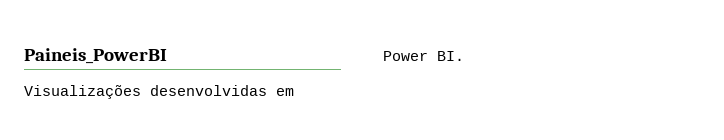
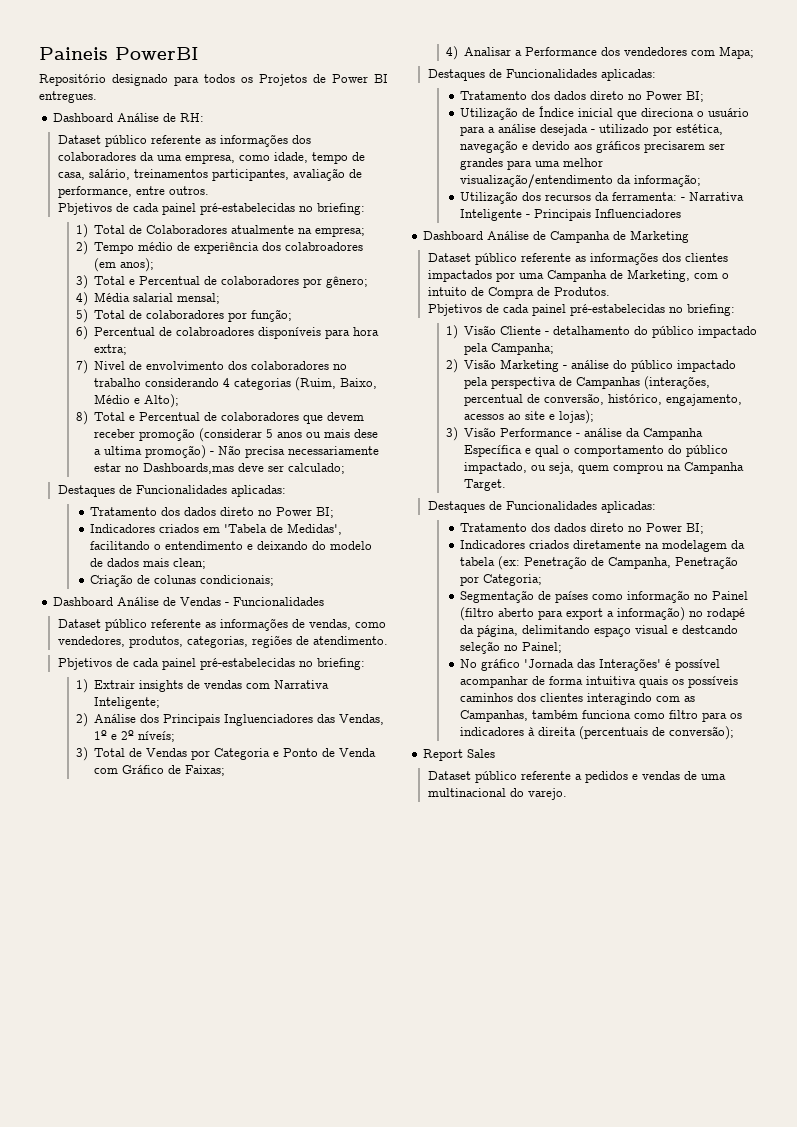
[24,48,167,64] [24,85,294,99] [383,51,464,61] Paineis_PowerBI // Visualizações desenvolvidas em Power BI. -> [39,47,199,60] [39,74,388,86] [39,91,97,103] [53,113,205,122] [57,134,311,147] [57,152,365,164] [57,168,362,181] [57,186,209,198] [57,203,365,215] [75,224,366,238] [75,241,364,255] [94,258,155,272] [75,275,369,289] [75,292,221,306] [75,309,293,323] [75,326,380,340] [94,344,128,355] [75,360,348,374] [94,377,378,391] [94,394,180,408] [75,411,365,425] [94,428,379,442] [94,445,380,459] [94,463,346,474] [57,485,286,497] [90,507,335,518] [90,523,343,535] [90,541,373,550] [90,558,207,569] [90,574,275,587] [53,597,325,606] [57,618,386,631] [57,635,388,648] [57,658,365,670] [75,679,330,693] [94,697,161,709] [75,713,385,727] [94,730,176,742] [75,747,377,761] [94,765,226,776] [445,46,755,60] [427,69,656,81] [460,91,705,102] [460,106,750,120] [460,124,724,136] [460,140,726,153] [460,158,604,170] [460,174,702,188] [460,191,745,204] [460,209,682,221] [423,230,690,243] [427,252,728,265] [427,269,729,282] [427,287,610,299] [427,304,735,316] [445,325,758,339] [464,343,555,355] [445,359,737,373] [464,376,711,390] [464,393,743,406] [464,410,595,424] [445,427,704,441] [464,445,729,457] [464,462,745,474] [464,479,507,491] [427,501,656,513] [460,523,705,534] [460,540,746,552] [460,556,739,570] [460,574,543,586] [460,590,749,603] [460,607,746,621] [460,625,739,637] [460,641,563,654] [460,658,721,671] [460,676,739,688] [460,693,696,705] [460,710,743,722] [460,726,735,740] [423,749,496,761] [427,771,726,783] [427,788,567,800] Paineis PowerBI // Repositório designado para todos os Projetos de Power BI entregues. // Dashboard Análise de RH: // Dataset público referente as informações dos colaboradores da uma empresa, como idade, tempo de casa, salário, treinamentos participantes, avaliação de performance, entre outros. // Pbjetivos de cada painel pré-estabelecidas no briefing: // 1) Total de Colaboradores atualmente na empresa; // 2) Tempo médio de experiência dos colabroadores (em anos); // 3) Total e Percentual de colaboradores por gênero; // 4) Média salarial mensal; // 5) Total de colaboradores por função; // 6) Percentual de colabroadores disponíveis para hora extra; // 7) Nivel de envolvimento dos colaboradores no trabalho considerando 4 categorias (Ruim, Baixo, Médio e Alto); // 8) Total e Percentual de colaboradores que devem receber promoção (considerar 5 anos ou mais dese a ultima promoção) - Não precisa necessariamente estar no Dashboards,mas deve ser calculado; // Destaques de Funcionalidades aplicadas: // Tratamento dos dados direto no Power BI; // Indicadores criados em 'Tabela de Medidas', facilitando o entendimento e deixando do modelo de dados mais clean; // Criação de colunas condicionais; // Dashboard Análise de Vendas - Funcionalidades // Dataset público referente as informações de vendas, como vendedores, produtos, categorias, regiões de atendimento. // Pbjetivos de cada painel pré-estabelecidas no briefing: // 1) Extrair insights de vendas com Narrativa Inteligente; // 2) Análise dos Principais Ingluenciadores das Vendas, 1º e 2º níveís; // 3) Total de Vendas por Categoria e Ponto de Venda com Gráfico de Faixas; // 4) Analisar a Performance dos vendedores com Mapa; // Destaques de Funcionalidades aplicadas: // Tratamento dos dados direto no Power BI; // Utilização de Índice inicial que direciona o usuário para a análise desejada - utilizado por estética, navegação e devido aos gráficos precisarem ser grandes para uma melhor visualização/entendimento da informação; // Utilização dos recursos da ferramenta: - Narrativa Inteligente - Principais Influenciadores // Dashboard Análise de Campanha de Marketing // Dataset público referente as informações dos clientes impactados por uma Campanha de Marketing, com o intuito de Compra de Produtos. // Pbjetivos de cada painel pré-estabelecidas no briefing: // 1) Visão Cliente - detalhamento do público impactado pela Campanha; // 2) Visão Marketing - análise do público impactado pela perspectiva de Campanhas (interações, percentual de conversão, histórico, engajamento, acessos ao site e lojas); // 3) Visão Performance - análise da Campanha Específica e qual o comportamento do público impactado, ou seja, quem comprou na Campanha Target. // Destaques de Funcionalidades aplicadas: // Tratamento dos dados direto no Power BI; // Indicadores criados diretamente na modelagem da tabela (ex: Penetração de Campanha, Penetração por Categoria; // Segmentação de países como informação no Painel (filtro aberto para export a informação) no rodapé da página, delimitando espaço visual e destcando seleção no Painel; // No gráfico 'Jornada das Interações' é possível acompanhar de forma intuitiva quais os possíveis caminhos dos clientes interagindo com as Campanhas, também funciona como filtro para os indicadores à direita (percentuais de conversão); // Report Sales // Dataset público referente a pedidos e vendas de uma multinacional do varejo.

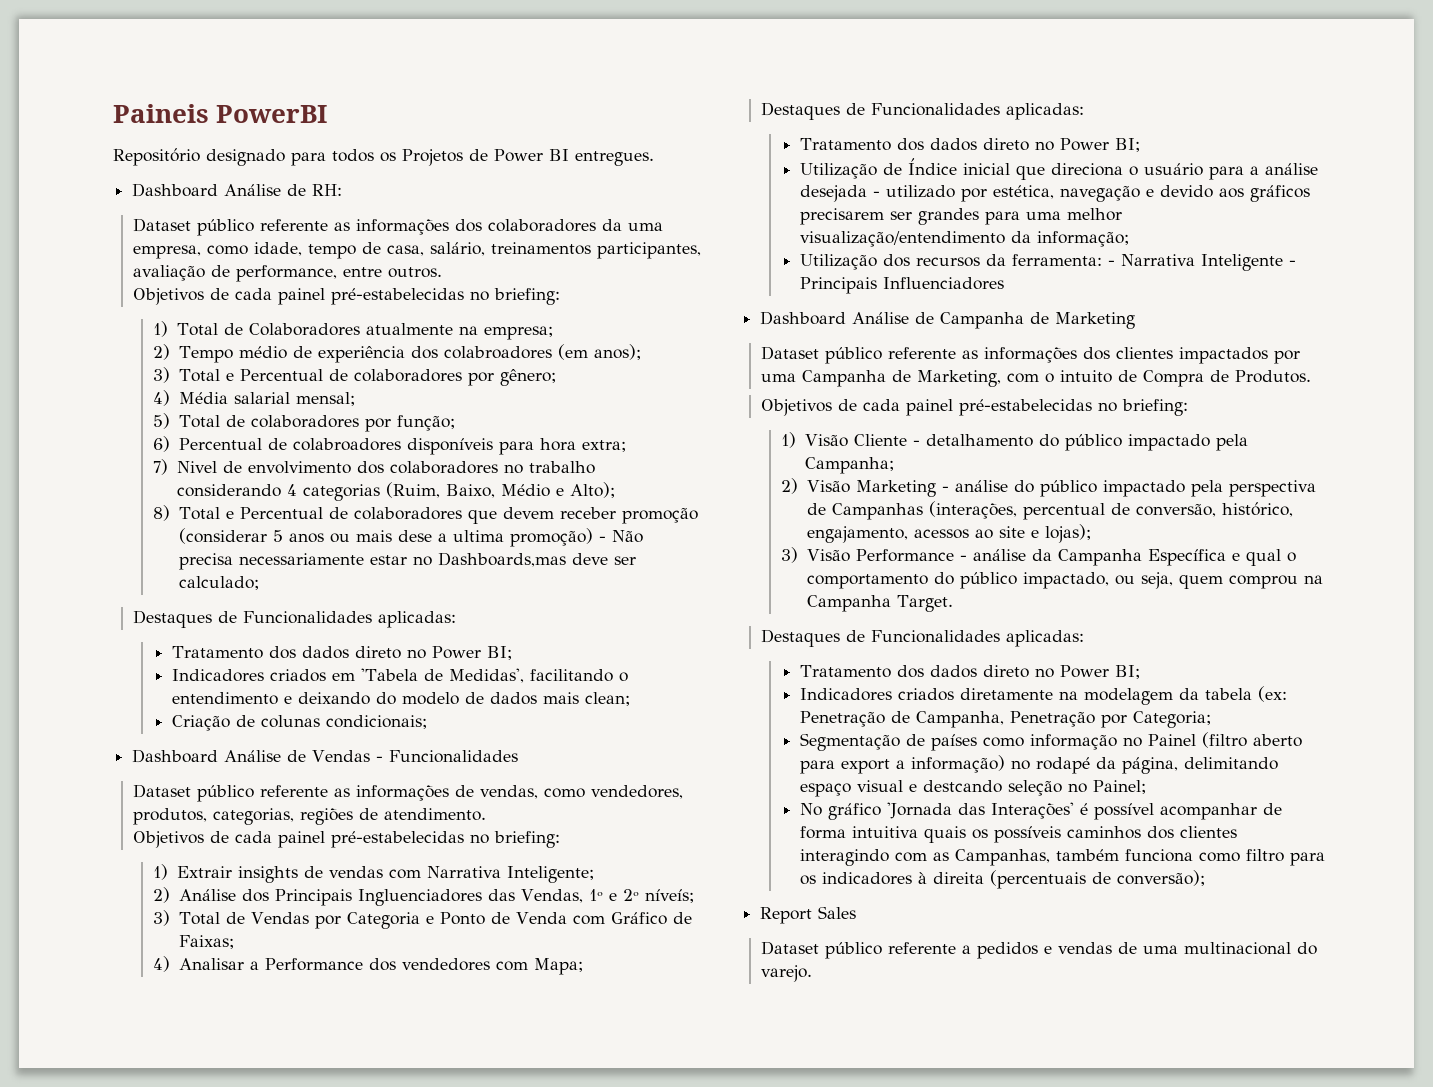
[57,203,112,215] Pbjetivos -> [132,288,204,305] Objetivos
[57,658,112,670] Pbjetivos -> [132,831,204,848] Objetivos
[427,304,482,316] Pbjetivos -> [760,399,832,416] Objetivos

